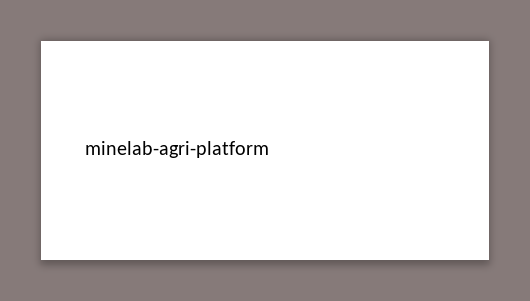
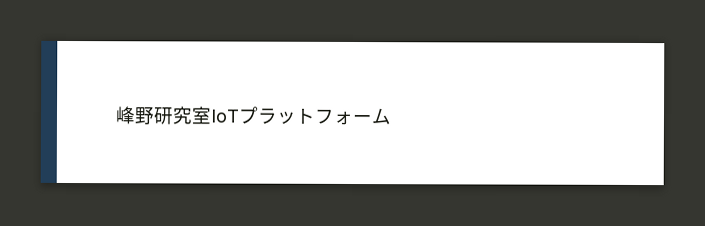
[85,141,269,158] minelab-agri-platform -> [115,106,392,126] 峰野研究室IoTプラットフォーム

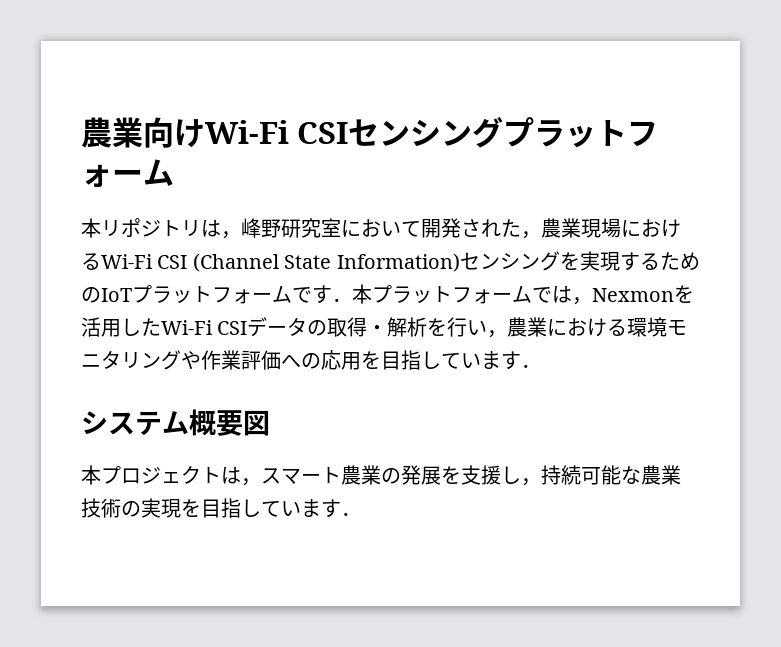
[115,106,212,125] 峰野研究室 -> [81,117,659,148] [81,159,174,187] [81,218,681,239] [81,251,700,272] [81,287,101,303] 農業向けWi-Fi CSIセンシングプラットフォーム // 本リポジトリは，峰野研究室において開発された，農業現場におけるWi-Fi CSI (Channel State Information)センシングを実現するための
(392, 116) none -> [292,284,694,305] [81,317,688,338] [81,350,541,370] [81,409,270,436] [81,465,681,486] [81,498,361,518] です．本プラットフォームでは，Nexmonを活用したWi-Fi CSIデータの取得・解析を行い，農業における環境モニタリングや作業評価への応用を目指しています． // システム概要図 // 本プロジェクトは，スマート農業の発展を支援し，持続可能な農業技術の実現を目指しています．

